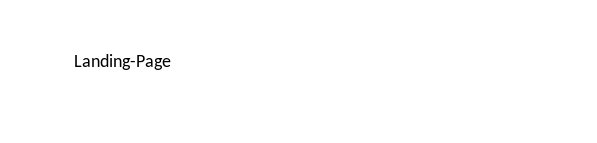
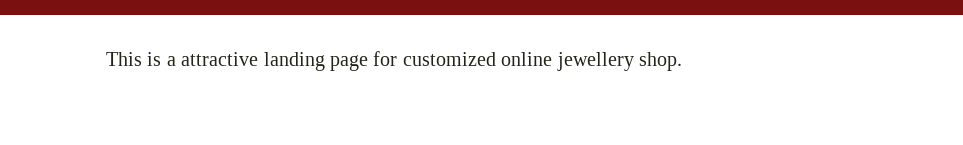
[74,54,171,70] Landing-Page -> [106,51,682,71] This is a attractive landing page for customized online jewellery shop.

